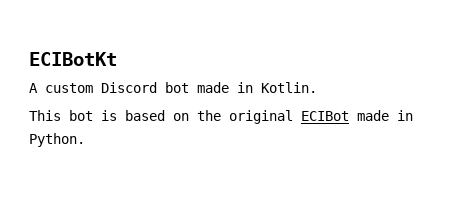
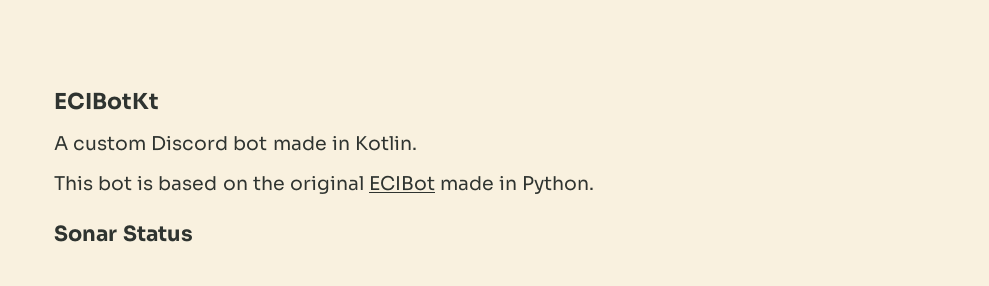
(85, 140) none -> [54,225,193,242] // Sonar Status

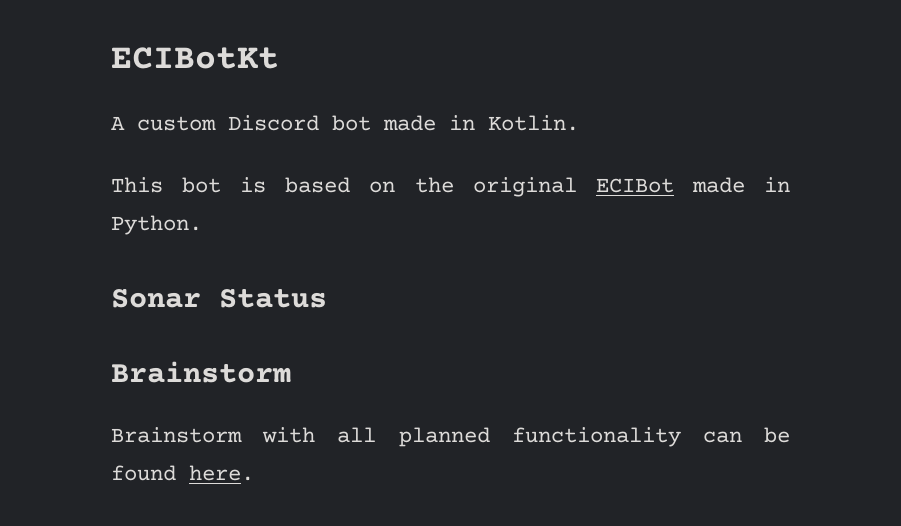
(193, 233) none -> [111,361,291,383] [111,427,790,447] [111,465,254,481] // Brainstorm // Brainstorm with all planned functionality can be found here.

